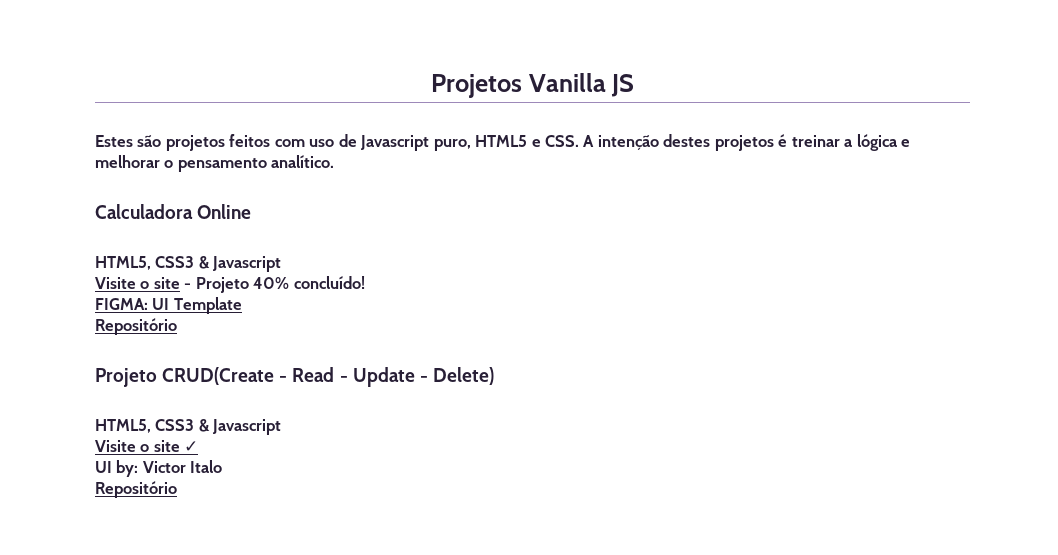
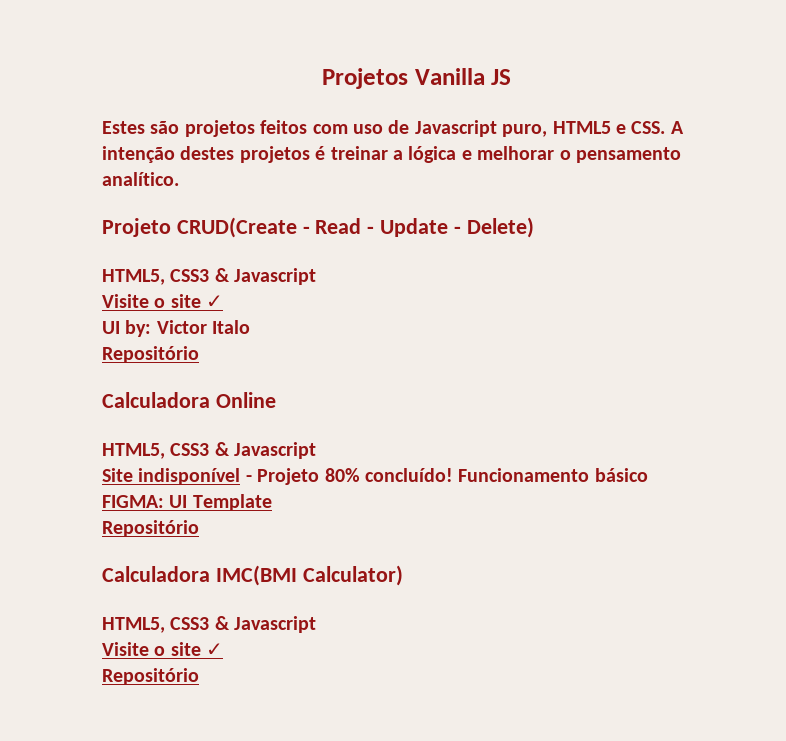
[95,204,252,219] [95,256,282,272] [95,276,365,293] [95,297,242,314] [95,318,177,335] // Calculadora Online // HTML5, CSS3 & Javascript // Visite o site - Projeto 40% concluído! // FIGMA: UI Template // Repositório -> (179, 179) none
(177, 489) none -> [102,392,276,408] [102,442,317,459] [102,468,648,485] [102,494,272,511] [102,520,199,537] [102,565,403,586] [102,616,317,633] [102,642,224,656] [102,668,199,685] // Calculadora Online // HTML5, CSS3 & Javascript // Site indisponível - Projeto 80% concluído! Funcionamento básico // FIGMA: UI Template // Repositório // Calculadora IMC(BMI Calculator) // HTML5, CSS3 & Javascript // Visite o site ✓ // Repositório

